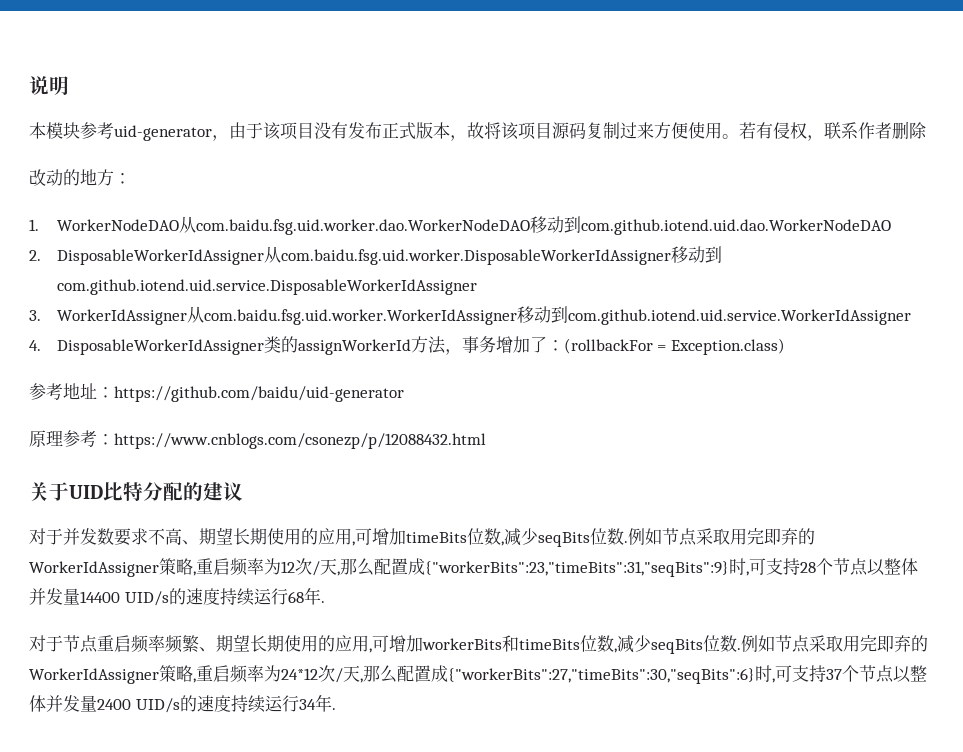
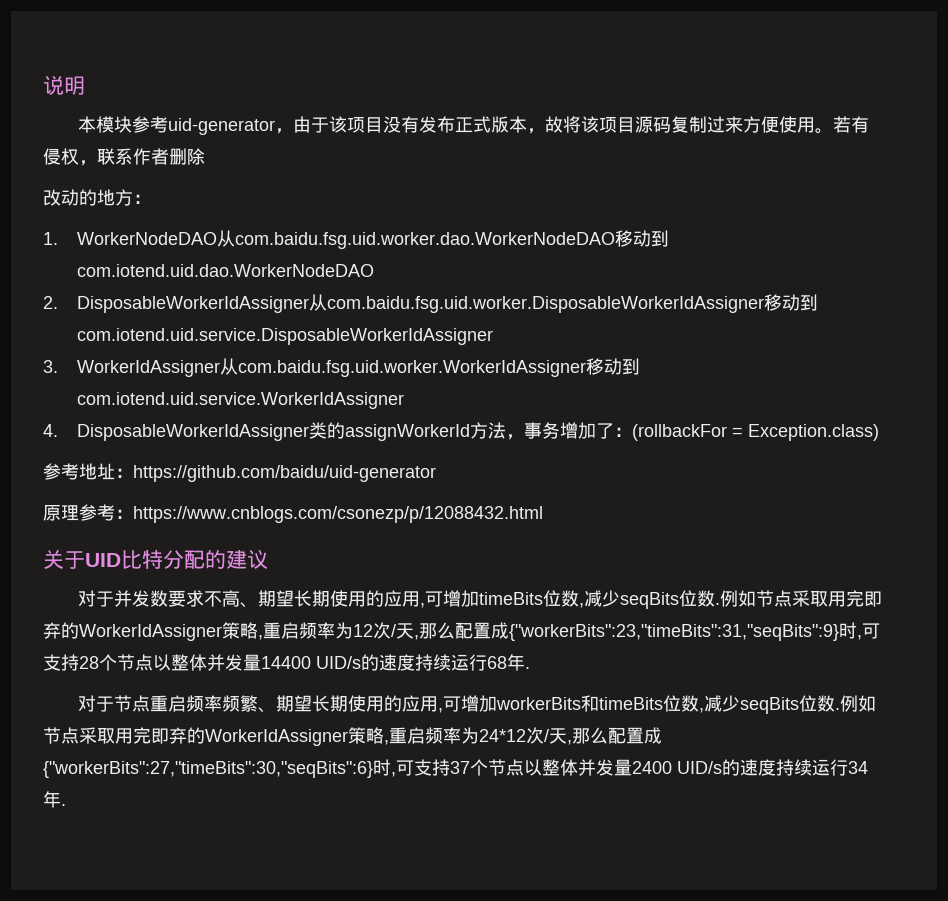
[580,219,891,235] com.github.iotend.uid.dao.WorkerNodeDAO -> [77,264,375,277] com.iotend.uid.dao.WorkerNodeDAO
[56,279,477,295] com.github.iotend.uid.service.DisposableWorkerIdAssigner -> [77,328,494,345] com.iotend.uid.service.DisposableWorkerIdAssigner
[567,309,911,325] com.github.iotend.uid.service.WorkerIdAssigner -> [77,392,405,409] com.iotend.uid.service.WorkerIdAssigner

